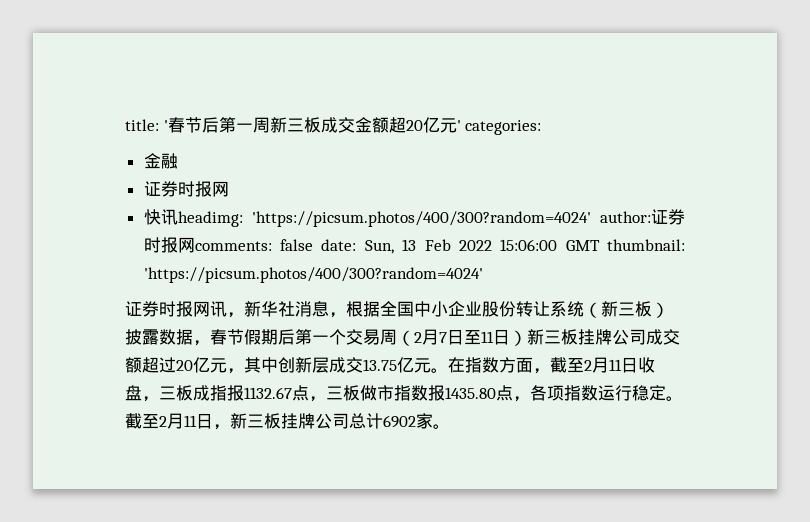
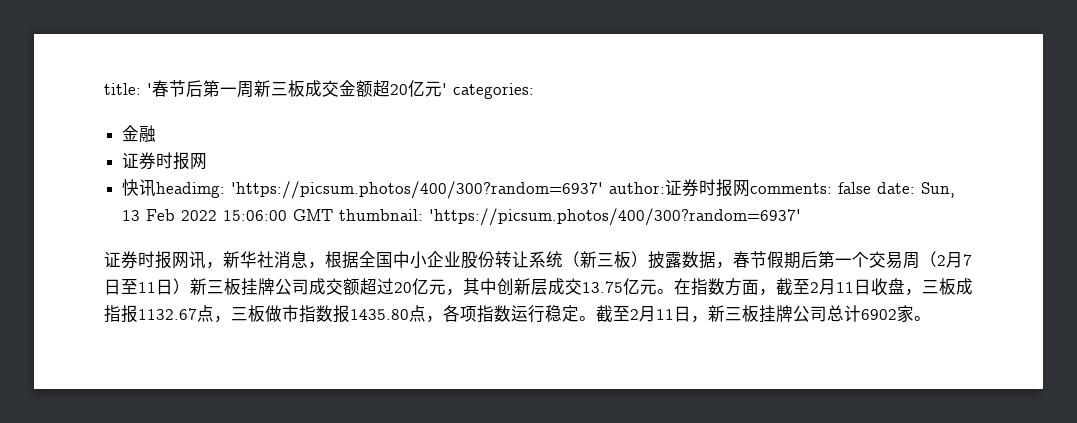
[251,211,591,227] 'https://picsum.photos/400/300?random=4024' -> [231,181,604,199] 'https://picsum.photos/400/300?random=6937'
[143,267,483,283] 'https://picsum.photos/400/300?random=4024' -> [429,208,802,226] 'https://picsum.photos/400/300?random=6937'

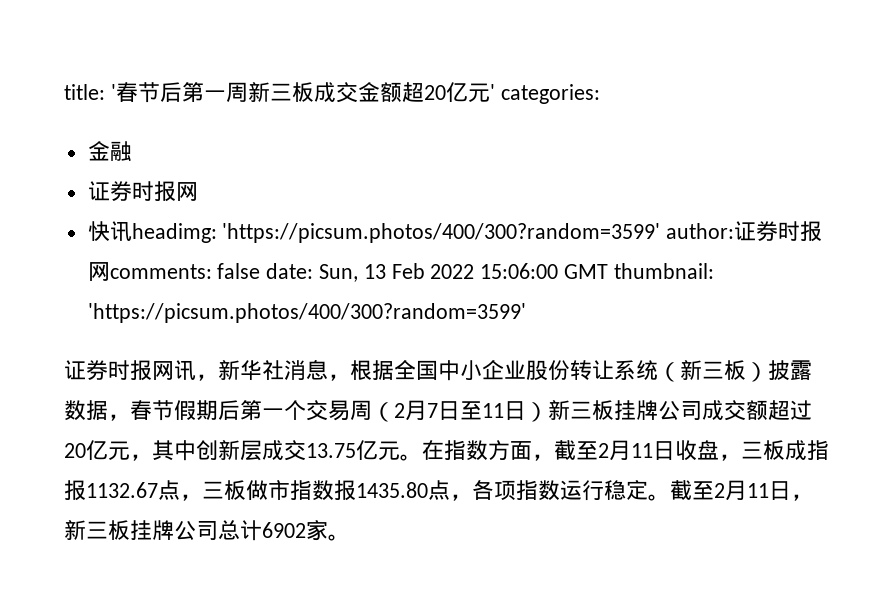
[231,181,604,199] 'https://picsum.photos/400/300?random=6937' -> [222,223,661,243] 'https://picsum.photos/400/300?random=3599'
[429,208,802,226] 'https://picsum.photos/400/300?random=6937' -> [87,303,526,323] 'https://picsum.photos/400/300?random=3599'

